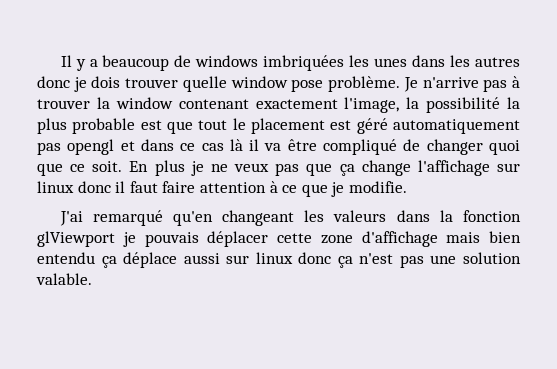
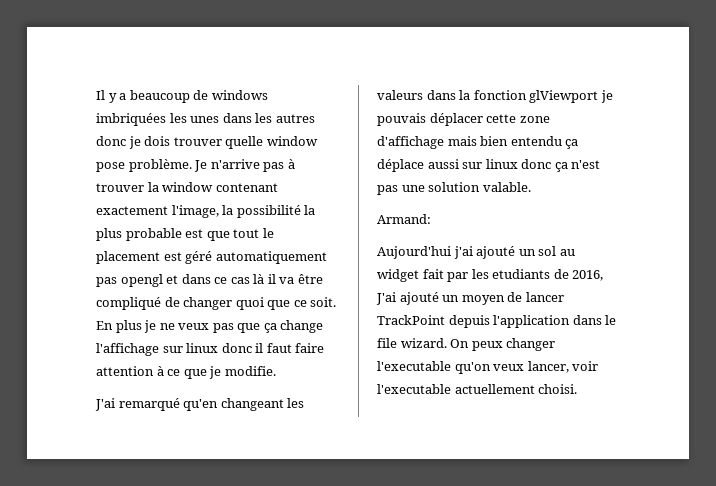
(92, 279) none -> [377,214,431,224] [377,246,575,259] [377,269,604,282] [376,292,564,305] [377,315,617,328] [377,338,556,351] [377,361,599,374] [377,384,578,394] // Armand: // Aujourd'hui j'ai ajouté un sol au widget fait par les etudiants de 2016, J'ai ajouté un moyen de lancer TrackPoint depuis l'application dans le file wizard. On peux changer l'executable qu'on veux lancer, voir l'executable actuellement choisi.

